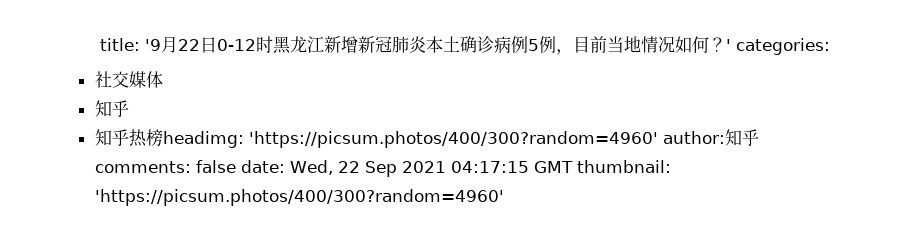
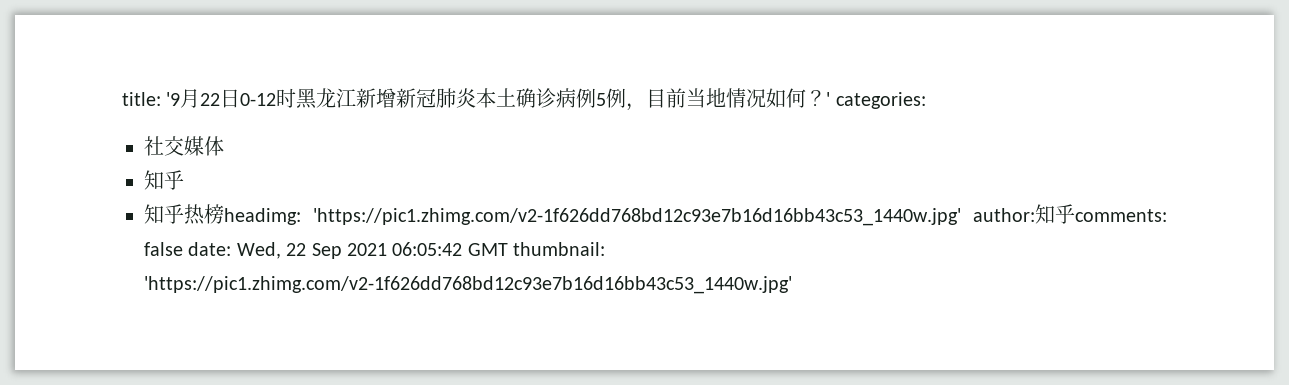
[248,131,658,148] 'https://picsum.photos/400/300?random=4960' -> [313,208,961,226] 'https://pic1.zhimg.com/v2-1f626dd768bd12c93e7b16d16bb43c53_1440w.jpg'
[450,161,529,173] 04:17:15 -> [392,242,463,256] 06:05:42
[94,189,504,206] 'https://picsum.photos/400/300?random=4960' -> [144,276,792,294] 'https://pic1.zhimg.com/v2-1f626dd768bd12c93e7b16d16bb43c53_1440w.jpg'

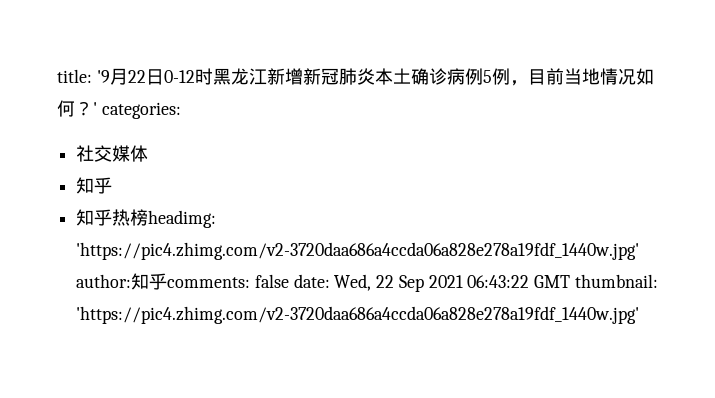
[313,208,961,226] 'https://pic1.zhimg.com/v2-1f626dd768bd12c93e7b16d16bb43c53_1440w.jpg' -> [76,242,640,260] 'https://pic4.zhimg.com/v2-3720daa686a4ccda06a828e278a19fdf_1440w.jpg'
[392,242,463,256] 06:05:42 -> [467,275,530,288] 06:43:22
[144,276,792,294] 'https://pic1.zhimg.com/v2-1f626dd768bd12c93e7b16d16bb43c53_1440w.jpg' -> [76,306,640,324] 'https://pic4.zhimg.com/v2-3720daa686a4ccda06a828e278a19fdf_1440w.jpg'

